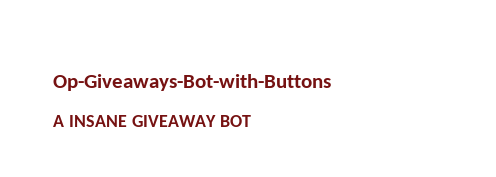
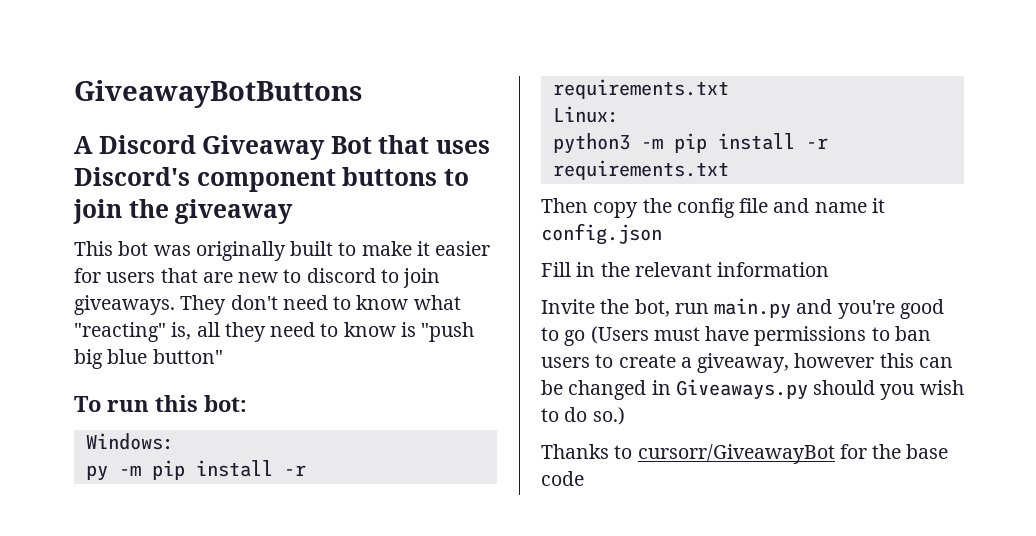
[53,74,331,91] Op-Giveaways-Bot-with-Buttons -> [74,80,362,108] GiveawayBotButtons
[68,115,251,127] INSANE GIVEAWAY BOT -> [98,135,491,160] [74,167,469,192] [73,199,294,224] [74,241,491,261] [74,268,441,288] [74,295,461,315] [74,322,475,342] [74,349,223,369] [74,395,247,412] [85,433,174,450] [85,460,306,481] [552,79,729,99] [552,106,619,123] [552,133,828,154] [552,160,729,180] [541,198,885,218] [541,223,662,245] [541,262,830,277] [541,298,944,319] [541,326,931,346] [541,353,953,373] [541,379,964,400] [541,407,625,425] [541,444,949,464] [541,471,584,486] Discord Giveaway Bot that uses Discord's component buttons to join the giveaway // This bot was originally built to make it easier for users that are new to discord to join giveaways. They don't need to know what "reacting" is, all they need to know is "push big blue button" // To run this bot: // Windows: // py -m pip install -r requirements.txt // Linux: // python3 -m pip install -r requirements.txt // Then copy the config file and name it config.json // Fill in the relevant information // Invite the bot, run main.py and you're good to go (Users must have permissions to ban users to create a giveaway, however this can be changed in Giveaways.py should you wish to do so.) // Thanks to cursorr/GiveawayBot for the base code

